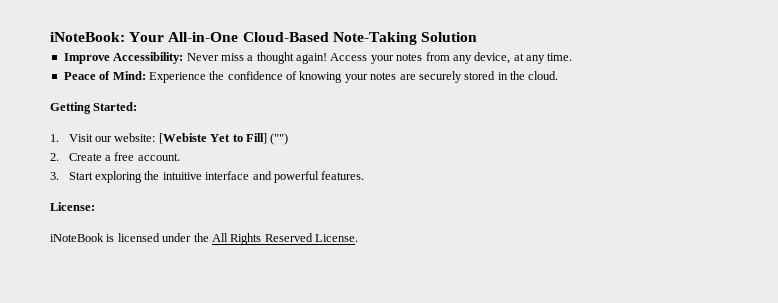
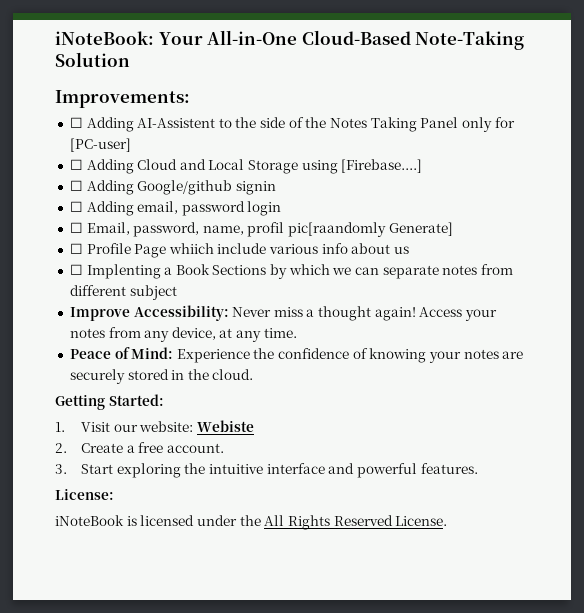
(477, 37) none -> [55,90,190,108] [69,117,515,132] [69,138,131,152] [69,159,423,174] [69,180,276,195] [69,201,282,216] [69,222,453,237] [69,243,410,258] [69,264,513,279] [69,285,177,300] // Improvements: // ☐ Adding AI-Assistent to the side of the Notes Taking Panel only for [PC-user] // ☐ Adding Cloud and Local Storage using [Firebase....] // ☐ Adding Google/github signin // ☐ Adding email, password login // ☐ Email, password, name, profil pic[raandomly Generate] // ☐ Profile Page whiich include various info about us // ☐ Implenting a Book Sections by which we can separate notes from different subject
[158,133,289,145] [Webiste Yet to Fill] ("") -> [197,420,255,432] Webiste

